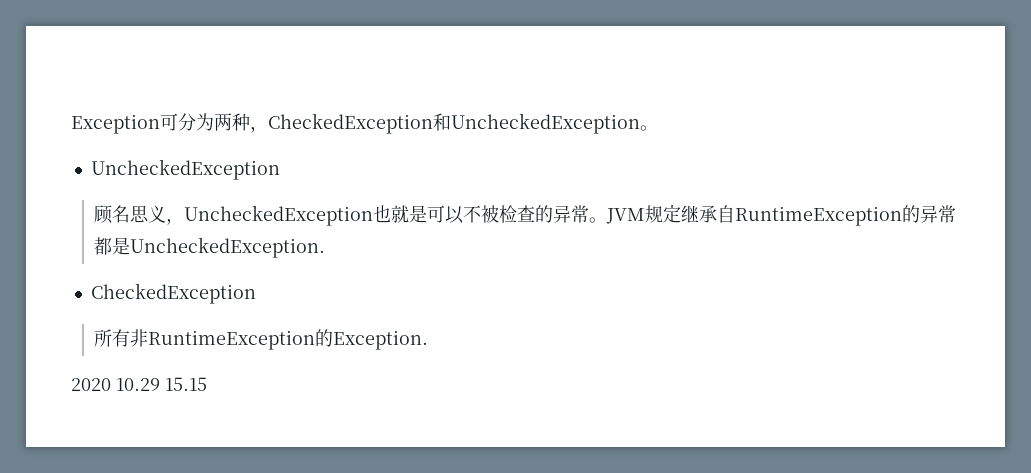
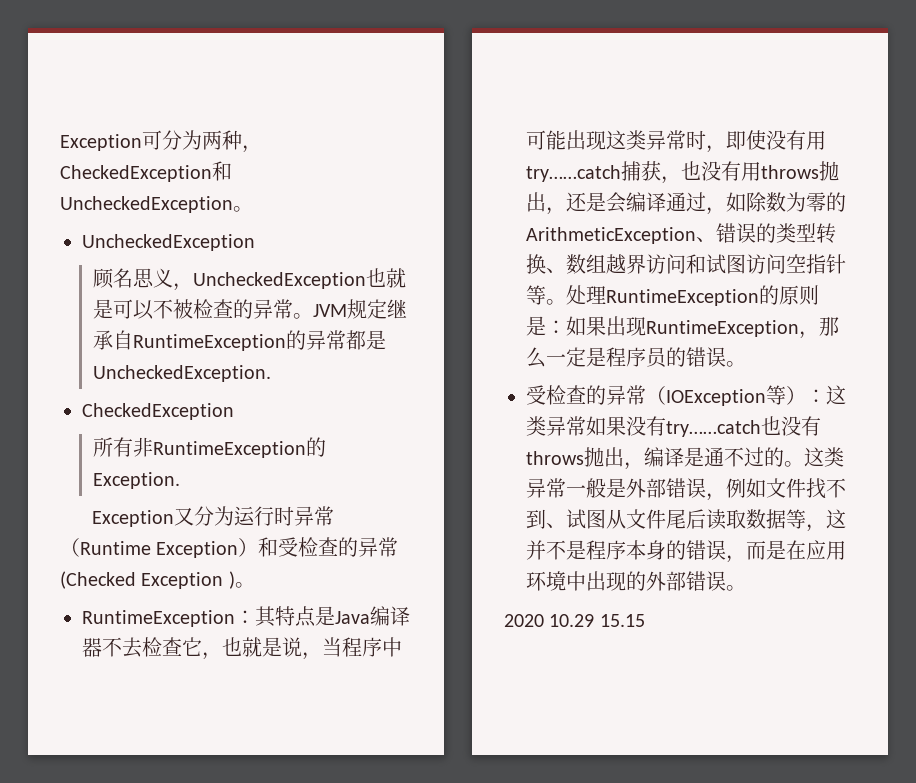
(429, 340) none -> [92,506,335,527] [60,537,399,558] [60,571,255,589] [82,606,410,627] [82,637,402,660] [526,130,826,153] [526,161,839,184] [526,192,846,215] [526,223,836,244] [526,254,846,274] [526,285,819,306] [526,316,839,339] [526,347,746,368] [526,385,846,406] [526,416,821,437] [526,447,844,470] [526,478,846,501] [526,509,846,532] [526,540,846,563] [526,571,746,591] // Exception又分为运行时异常（Runtime Exception）和受检查的异常(Checked Exception )。 // RuntimeException：其特点是Java编译器不去检查它，也就是说，当程序中可能出现这类异常时，即使没有用try……catch捕获，也没有用throws抛出，还是会编译通过，如除数为零的ArithmeticException、错误的类型转换、数组越界访问和试图访问空指针等。处理RuntimeException的原则是：如果出现RuntimeException，那么一定是程序员的错误。 // 受检查的异常（IOException等）：这类异常如果没有try……catch也没有throws抛出，编译是通不过的。这类异常一般是外部错误，例如文件找不到、试图从文件尾后读取数据等，这并不是程序本身的错误，而是在应用环境中出现的外部错误。

